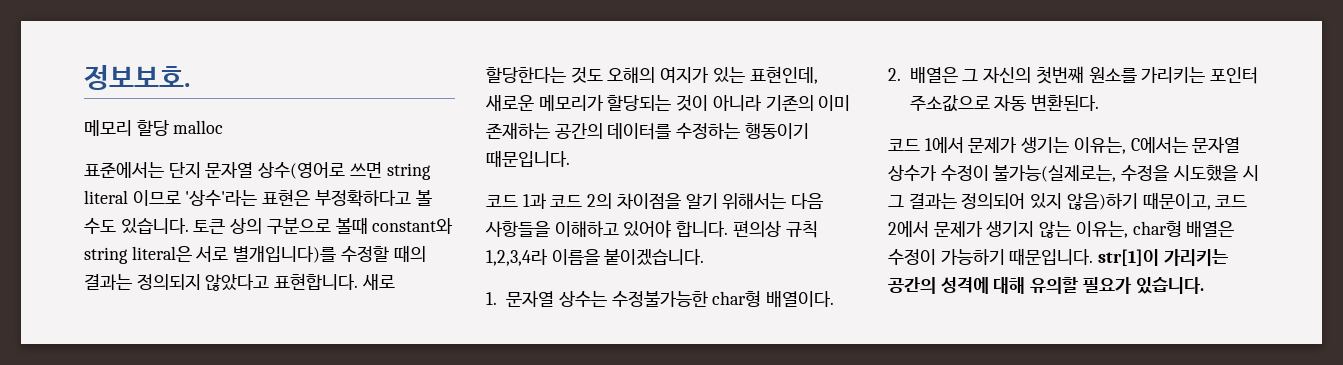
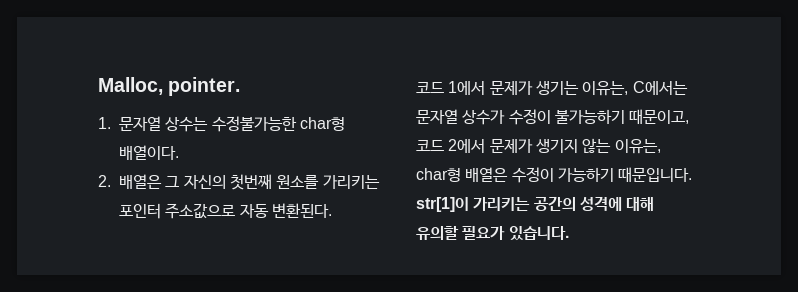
[84,65,190,90] [84,120,224,136] [84,162,431,180] [84,189,432,207] [84,217,454,234] [84,245,426,264] [84,273,395,291] [486,66,818,84] [485,95,851,111] [486,122,809,140] [486,150,570,167] [486,193,824,210] [485,220,818,238] [486,249,705,266] 정보보호. // 메모리 할당 malloc // 표준에서는 단지 문자열 상수(영어로 쓰면 string literal 이므로 '상수'라는 표현은 부정확하다고 볼 수도 있습니다. 토큰 상의 구분으로 볼때 constant와 string literal은 서로 별개입니다)를 수정할 때의 결과는 정의되지 않았다고 표현합니다. 새로 할당한다는 것도 오해의 여지가 있는 표현인데, 새로운 메모리가 할당되는 것이 아니라 기존의 이미 존재하는 공간의 데이터를 수정하는 행동이기 때문입니다. // 코드 1과 코드 2의 차이점을 알기 위해서는 다음 사항들을 이해하고 있어야 합니다. 편의상 규칙 1,2,3,4라 이름을 붙이겠습니다. -> [98,77,241,96] Malloc, pointer.
[993,165,1259,182] [888,193,1138,210] 불가능(실제로는, 수정을 시도했을 시 그 결과는 정의되어 있지 않음)하기 -> [554,109,625,124] 불가능하기

